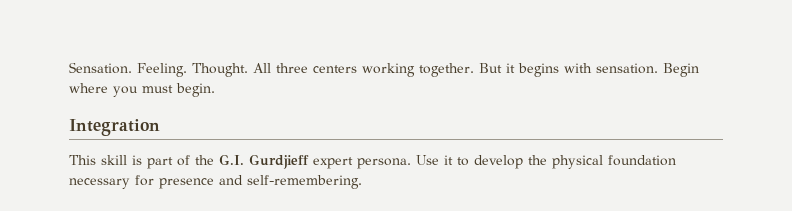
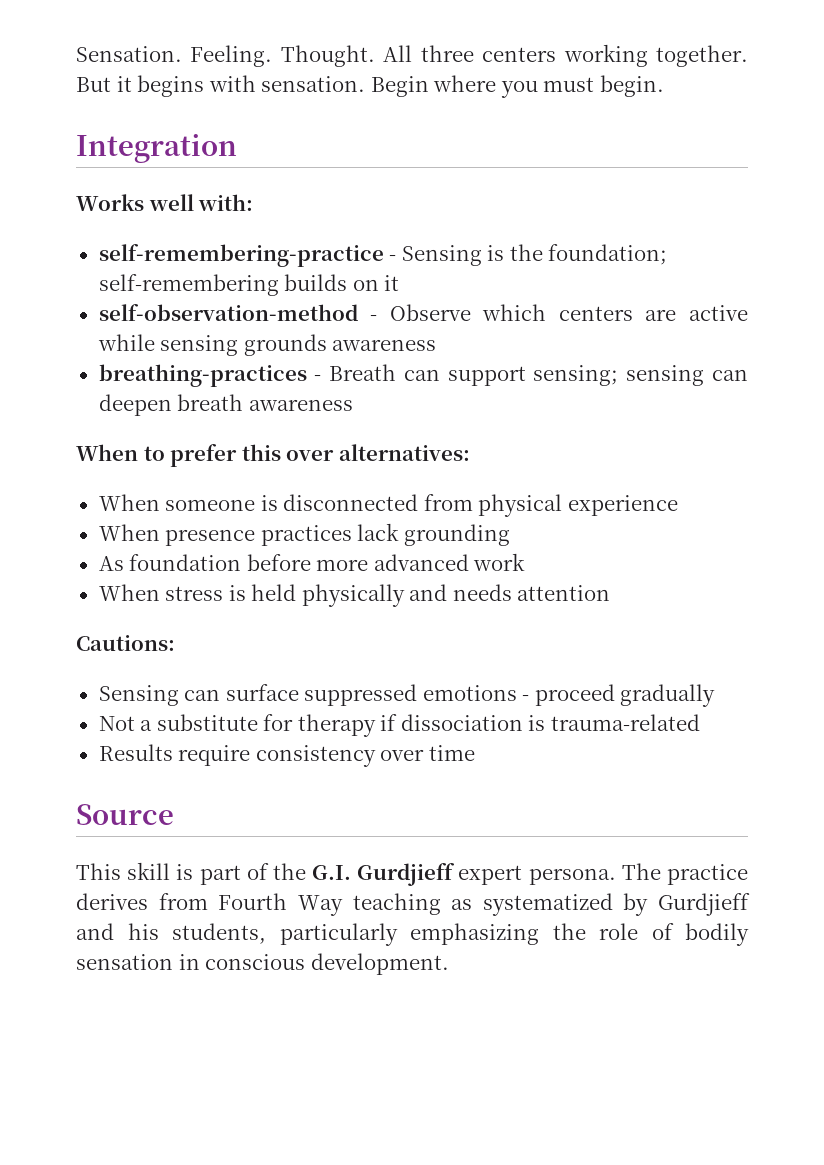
(160, 127) none -> [76,194,254,211] [98,244,668,267] [98,274,400,296] [98,304,748,321] [97,334,437,356] [98,364,748,387] [98,394,353,416] [76,444,470,467] [98,494,678,517] [98,523,510,546] [98,553,526,571] [98,584,611,607] [76,635,175,651] [98,684,716,707] [98,714,700,737] [98,744,475,767] [76,804,174,825] // Works well with: // self-remembering-practice - Sensing is the foundation; self-remembering builds on it // self-observation-method - Observe which centers are active while sensing grounds awareness // breathing-practices - Breath can support sensing; sensing can deepen breath awareness // When to prefer this over alternatives: // When someone is disconnected from physical experience // When presence practices lack grounding // As foundation before more advanced work // When stress is held physically and needs attention // Cautions: // Sensing can surface suppressed emotions - proceed gradually // Not a substitute for therapy if dissociation is trauma-related // Results require consistency over time // Source
[416,155,676,169] [69,175,362,189] Use it to develop the physical foundation necessary for presence and self-remembering. -> [621,863,748,885] [76,893,750,916] [76,923,749,946] [76,953,449,975] The practice derives from Fourth Way teaching as systematized by Gurdjieff and his students, particularly emphasizing the role of bodily sensation in conscious development.

